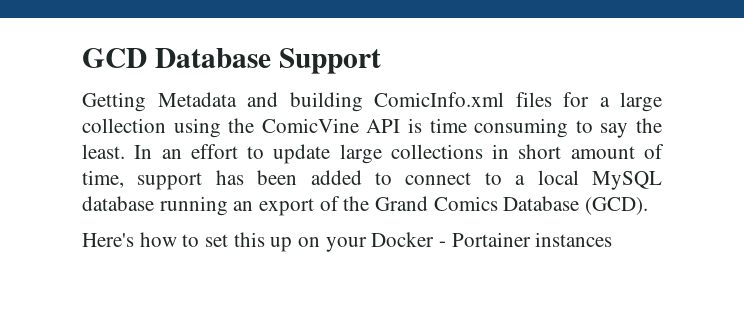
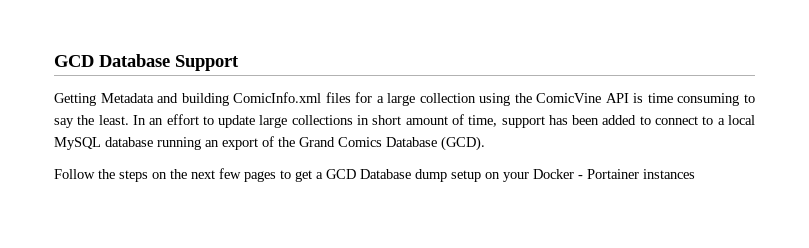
[82,232,293,252] Here's how to set this up -> [54,168,481,182] Follow the steps on the next few pages to get a GCD Database dump setup

